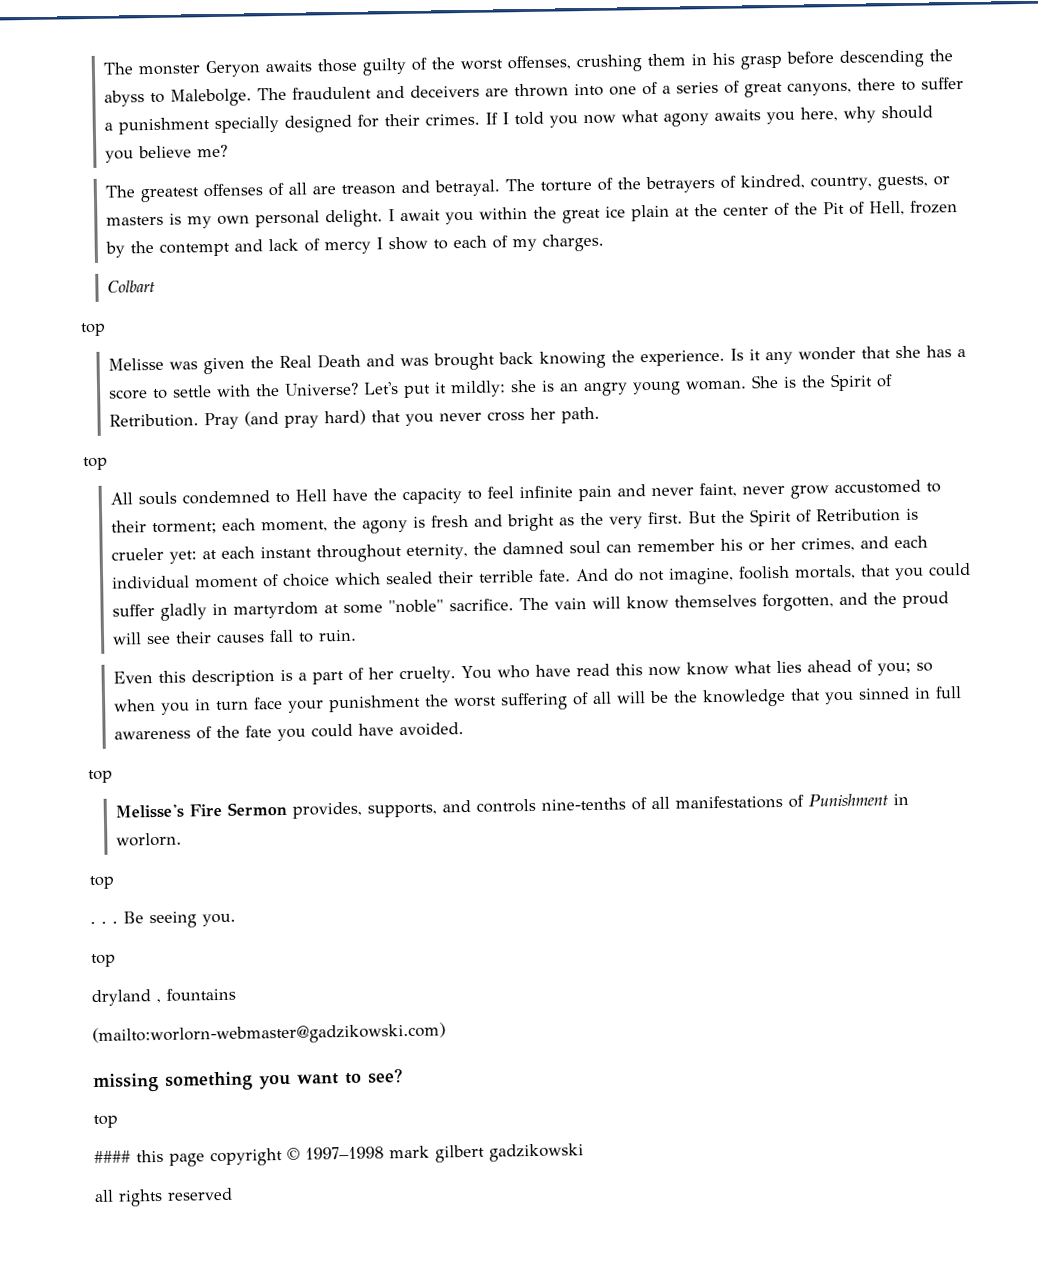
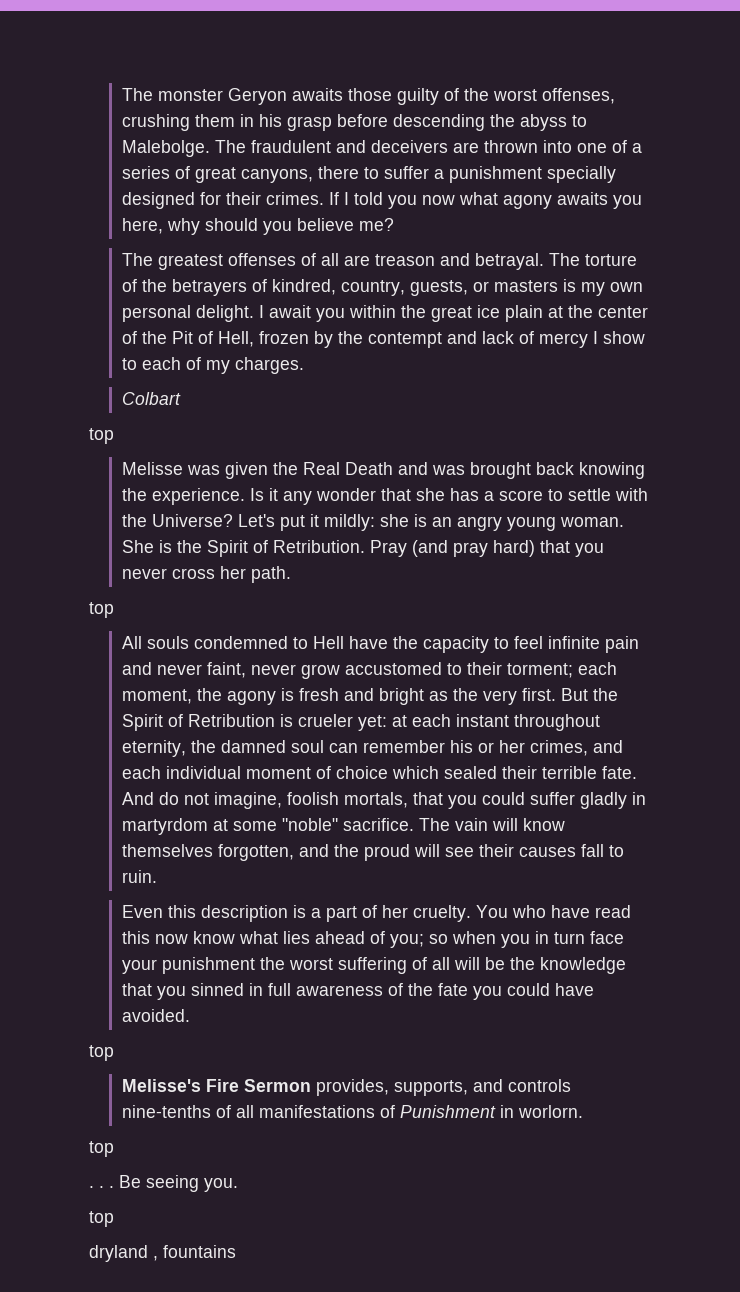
[92,1022,446,1047] [93,1068,403,1093] [93,1114,118,1129] [94,1143,584,1167] [94,1187,233,1207] // (mailto:worlorn-webmaster@gadzikowski.com) // missing something you want to see? // top // #### this page copyright © 1997–1998 mark gilbert gadzikowski // all rights reserved -> (236, 1251) none

